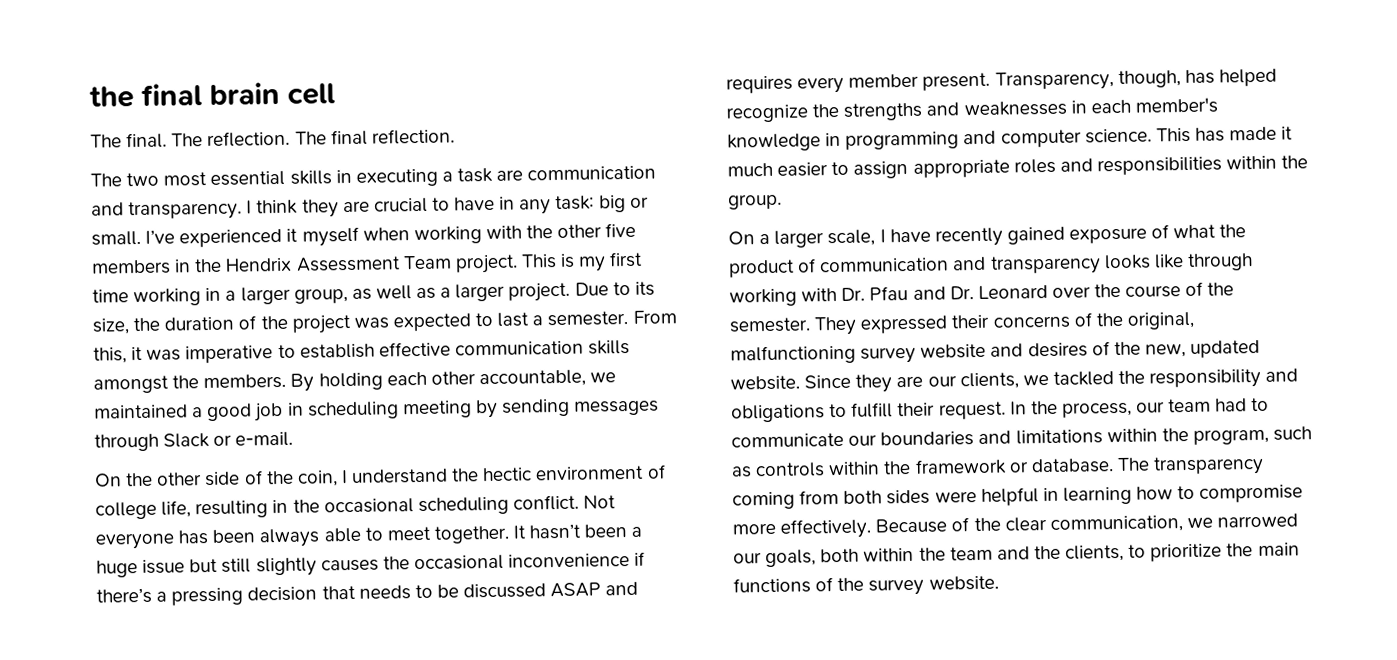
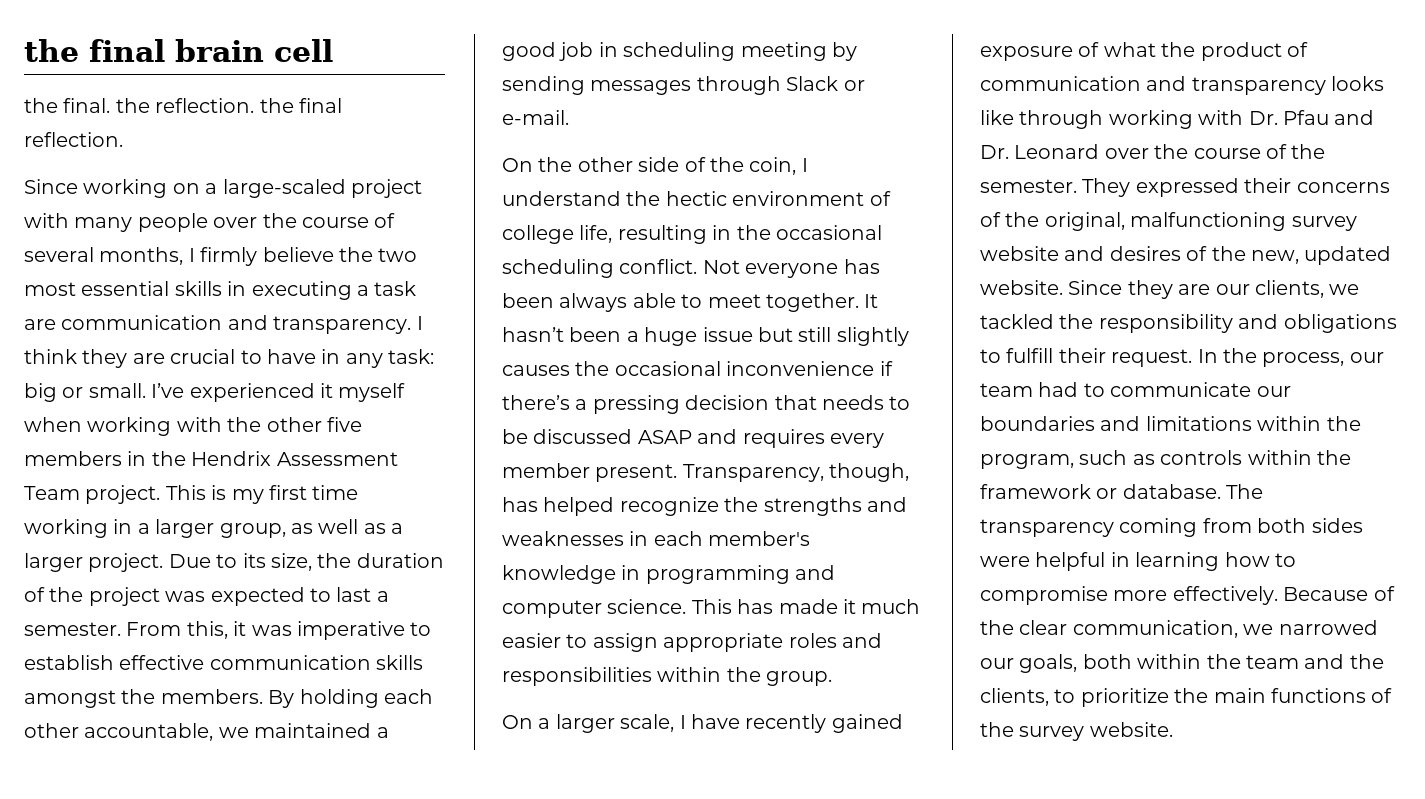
[90,128,455,149] [90,173,122,187] The final. The reflection. The final reflection. // The -> [24,98,342,113] [24,132,123,147] [24,179,422,198] [24,213,396,232] [24,247,373,266] the final. the reflection. the final reflection. // Since working on a large-scaled project with many people over the course of several months, I firmly believe the

